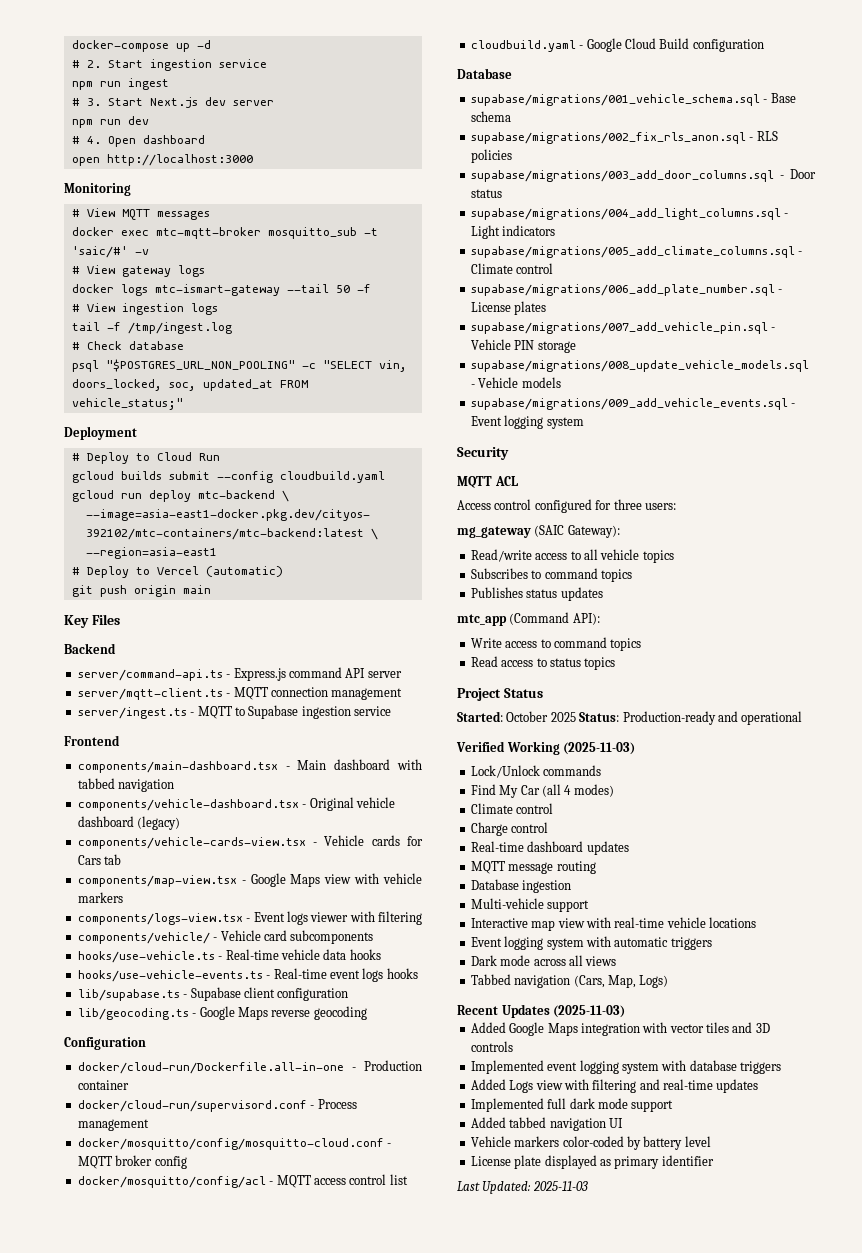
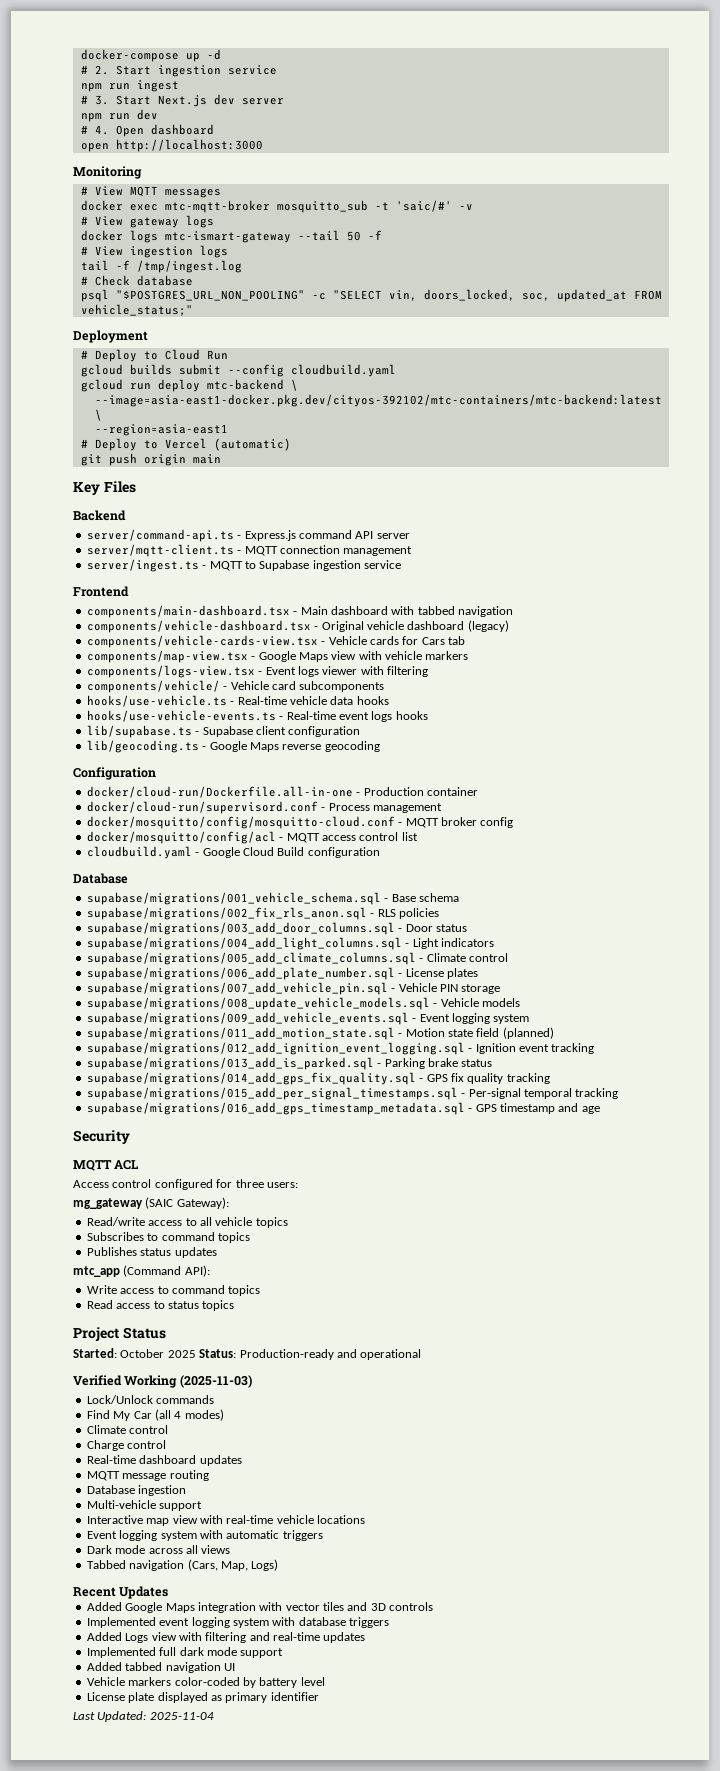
(584, 423) none -> [86,1027,554,1040] [86,1042,595,1055] [86,1057,493,1070] [86,1072,550,1085] [86,1087,619,1100] [86,1102,600,1115] // supabase/migrations/011_add_motion_state.sql - Motion state field (planned) // supabase/migrations/012_add_ignition_event_logging.sql - Ignition event tracking // supabase/migrations/013_add_is_parked.sql - Parking brake status // supabase/migrations/014_add_gps_fix_quality.sql - GPS fix quality tracking // supabase/migrations/015_add_per_signal_timestamps.sql - Per-signal temporal tracking // supabase/migrations/016_add_gps_timestamp_metadata.sql - GPS timestamp and age
[553,1005,626,1018] (2025-11-03) -> (169, 1592) none
[532,1181,588,1191] 2025-11-03 -> [149,1712,214,1720] 2025-11-04

